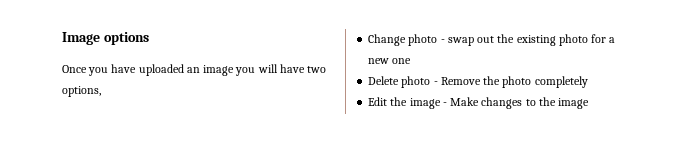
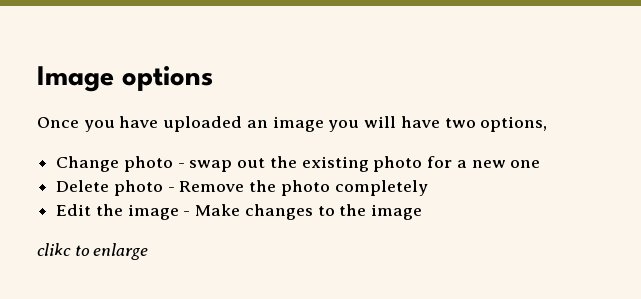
(590, 103) none -> [37,243,149,260] // clikc to enlarge

